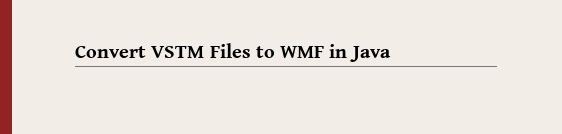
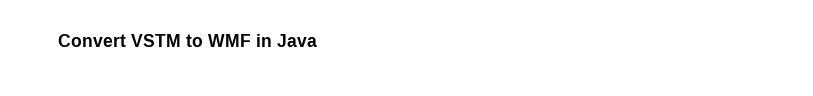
[209,43,251,58] Files -> (181, 40) none

